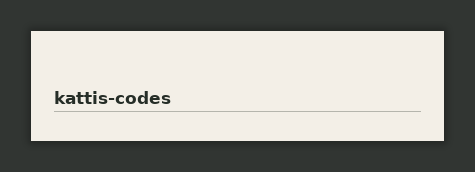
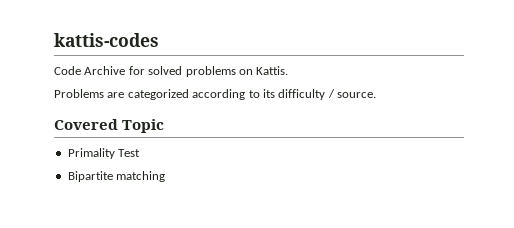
(171, 97) none -> [54,66,289,77] [54,89,376,100] [54,119,165,133] [67,148,141,159] [67,171,166,182] // Code Archive for solved problems on Kattis. // Problems are categorized according to its difficulty / source. // Covered Topic // Primality Test // Bipartite matching

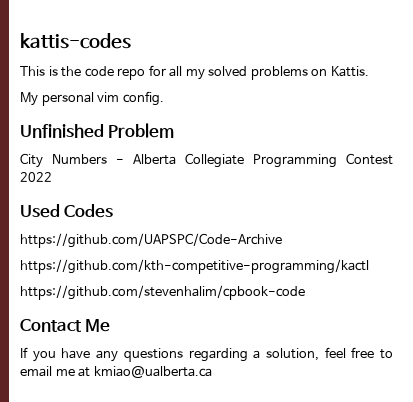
[54,66,289,77] [54,89,376,100] [54,119,165,133] [67,148,141,159] [67,171,166,182] Code Archive for solved problems on Kattis. // Problems are categorized according to its difficulty / source. // Covered Topic // Primality Test // Bipartite matching -> [20,65,369,80] [20,91,164,106] [20,123,175,138] [20,153,393,168] [20,172,52,182] [20,204,114,218] [20,233,282,248] [20,259,369,274] [20,285,305,300] [20,319,111,332] [20,347,393,362] [20,366,212,378] This is the code repo for all my solved problems on Kattis. // My personal vim config. // Unfinished Problem // City Numbers - Alberta Collegiate Programming Contest 2022 // Used Codes // https://github.com/UAPSPC/Code-Archive // https://github.com/kth-competitive-programming/kactl // https://github.com/stevenhalim/cpbook-code // Contact Me // If you have any questions regarding a solution, feel free to email me at kmiao@ualberta.ca

